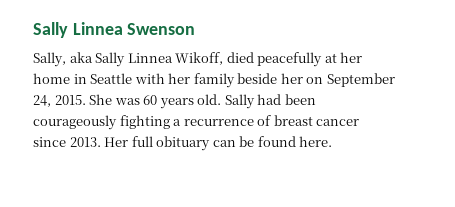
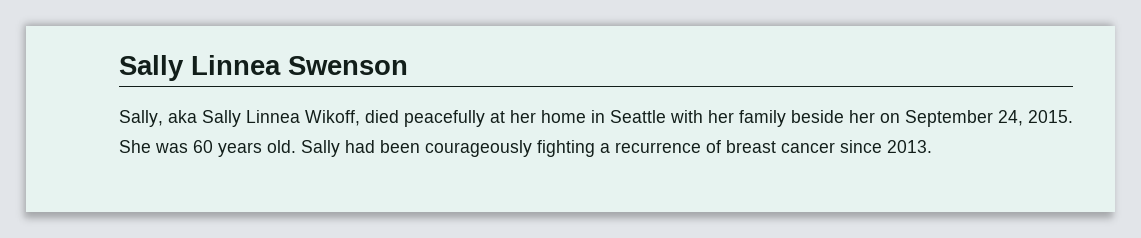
[104,136,333,151] Her full obituary can be found here. -> (932, 146) none

